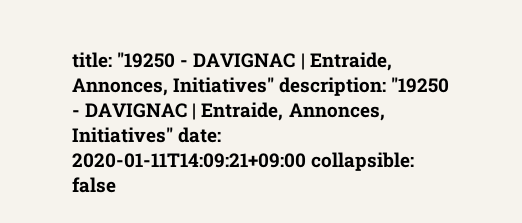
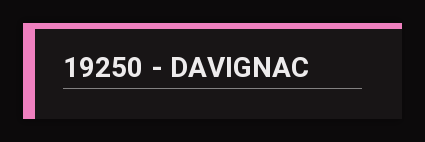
[72,52,392,71] [72,77,450,96] [72,102,385,121] [72,127,222,143] [72,152,415,171] [72,177,116,193] title: "19250 - DAVIGNAC | Entraide, Annonces, Initiatives" description: "19250 - DAVIGNAC | Entraide, Annonces, Initiatives" date: 2020-01-11T14:09:21+09:00 collapsible: false -> [63,57,310,77] 19250 - DAVIGNAC

